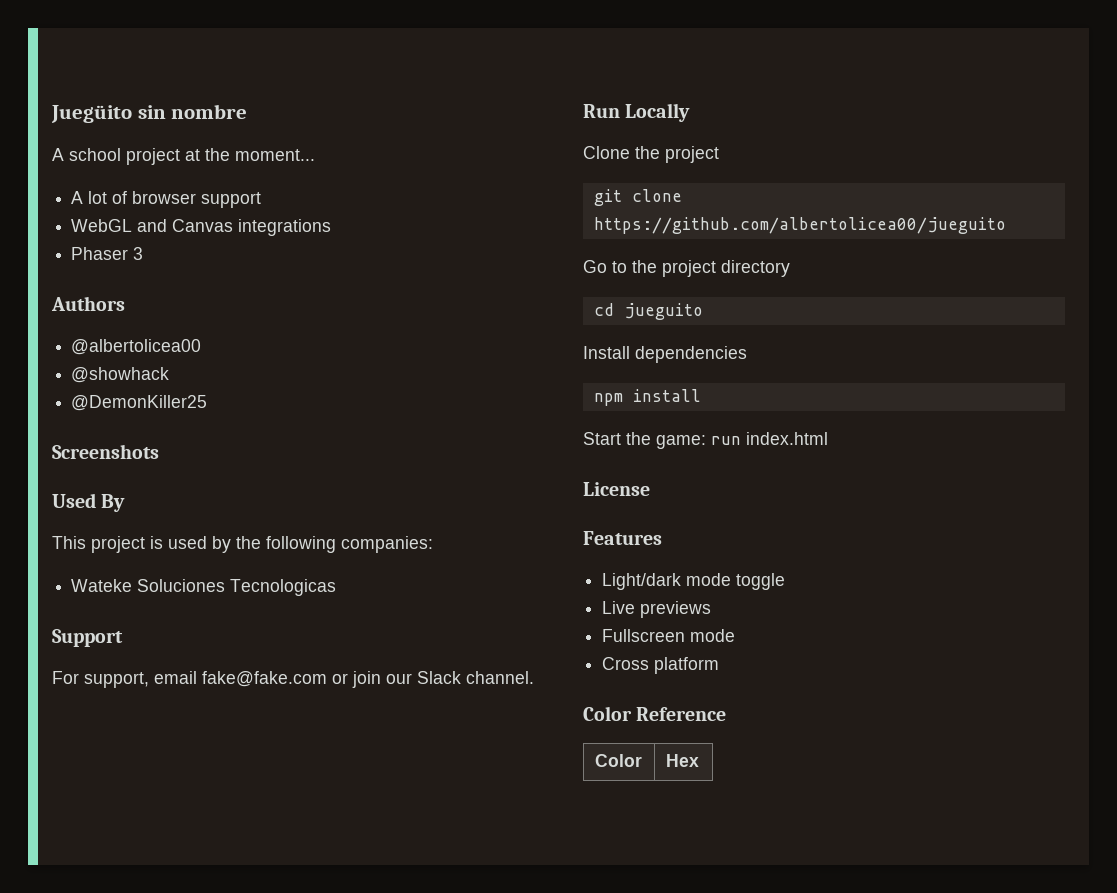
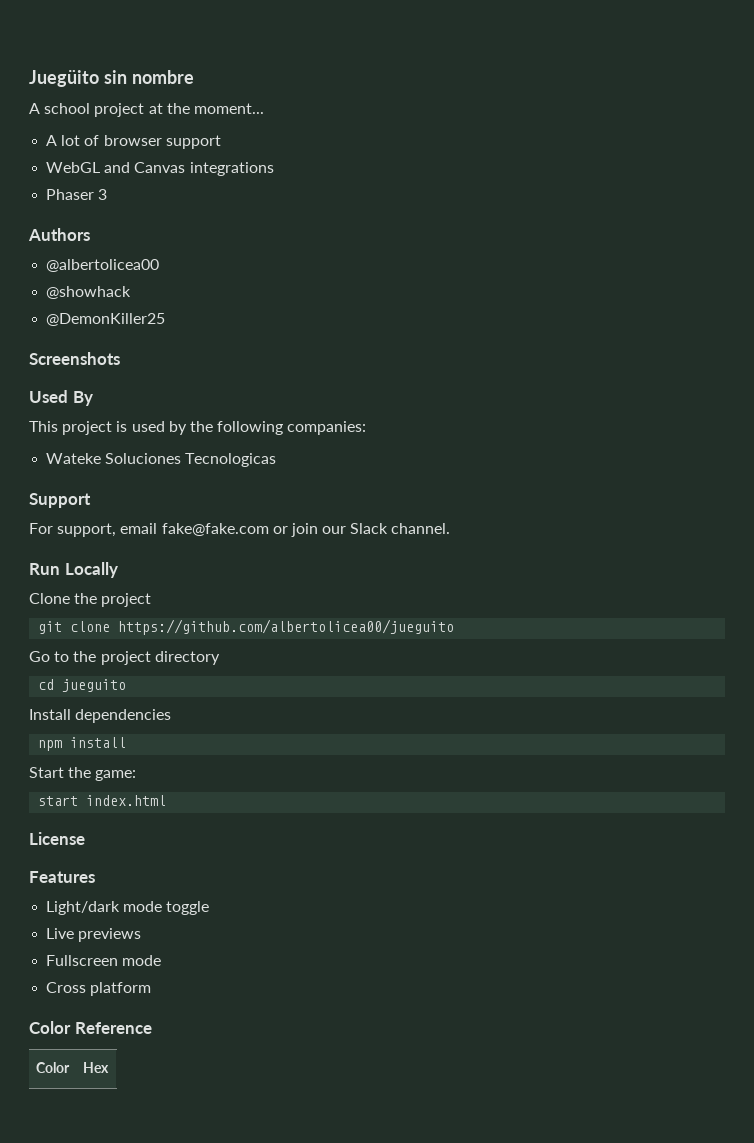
[711,436,741,445] run -> [38,796,79,806] // start

